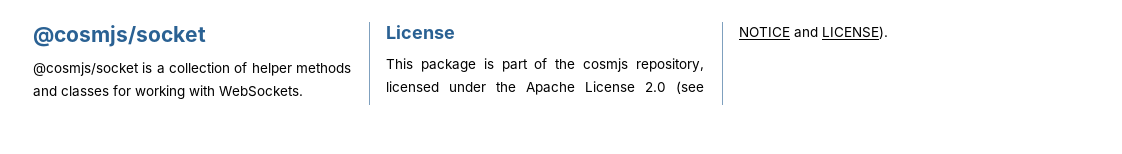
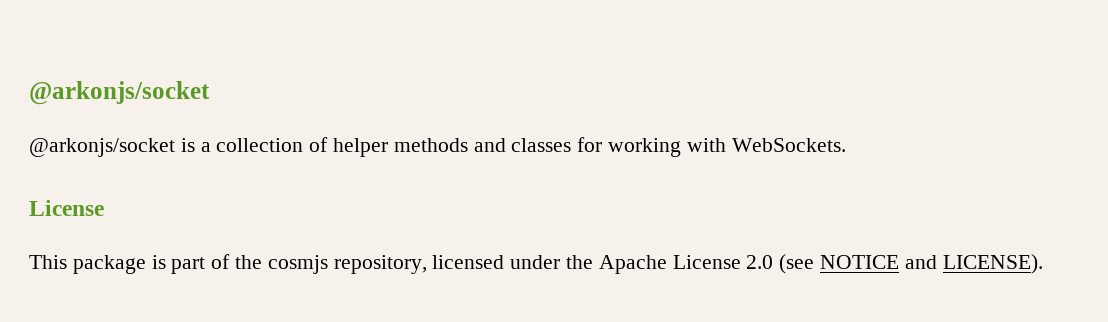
[33,25,206,47] [33,62,139,76] @cosmjs/socket // @cosmjs/socket -> [29,81,210,105] [29,138,175,157] @arkonjs/socket // @arkonjs/socket

